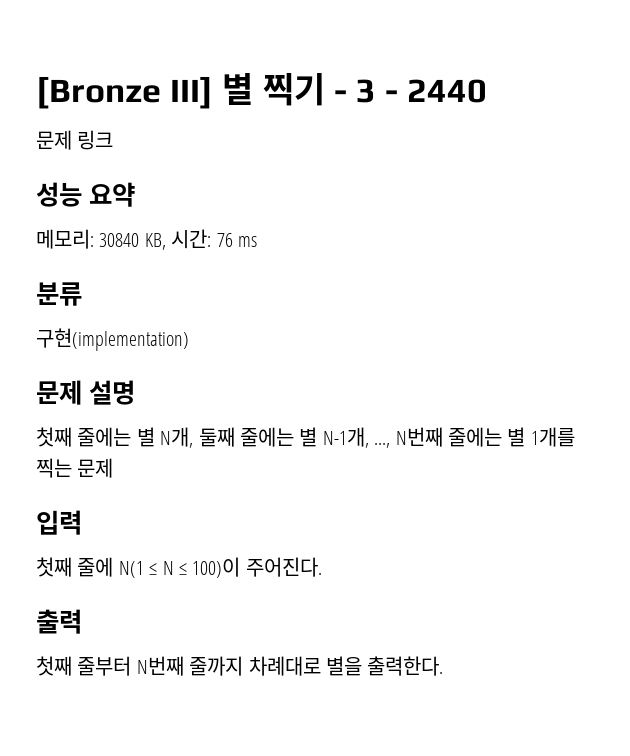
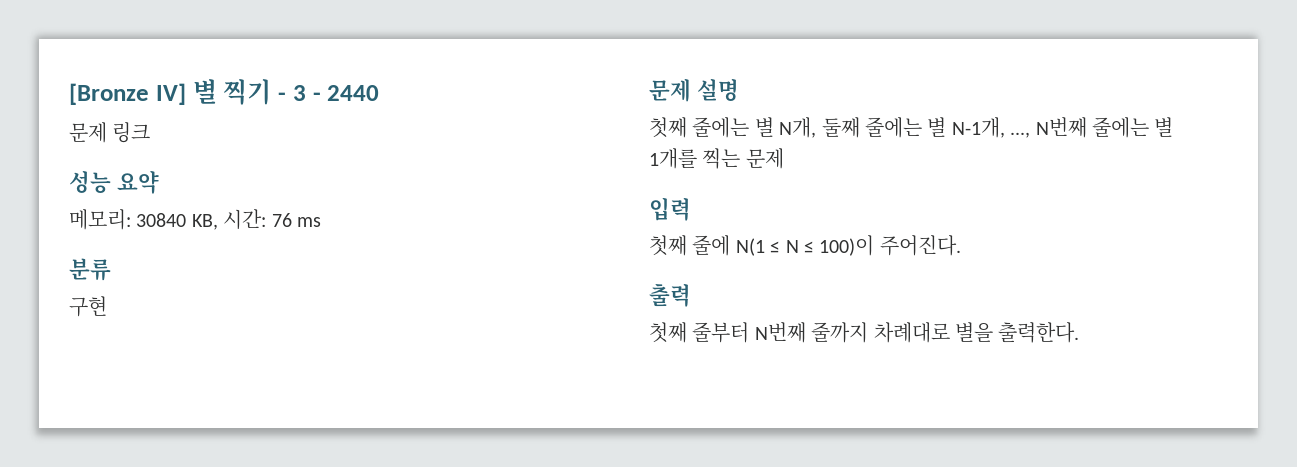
[170,76,214,109] III] -> [155,83,186,105] IV]
[36,328,189,351] 구현(implementation) -> [69,296,107,317] 구현

